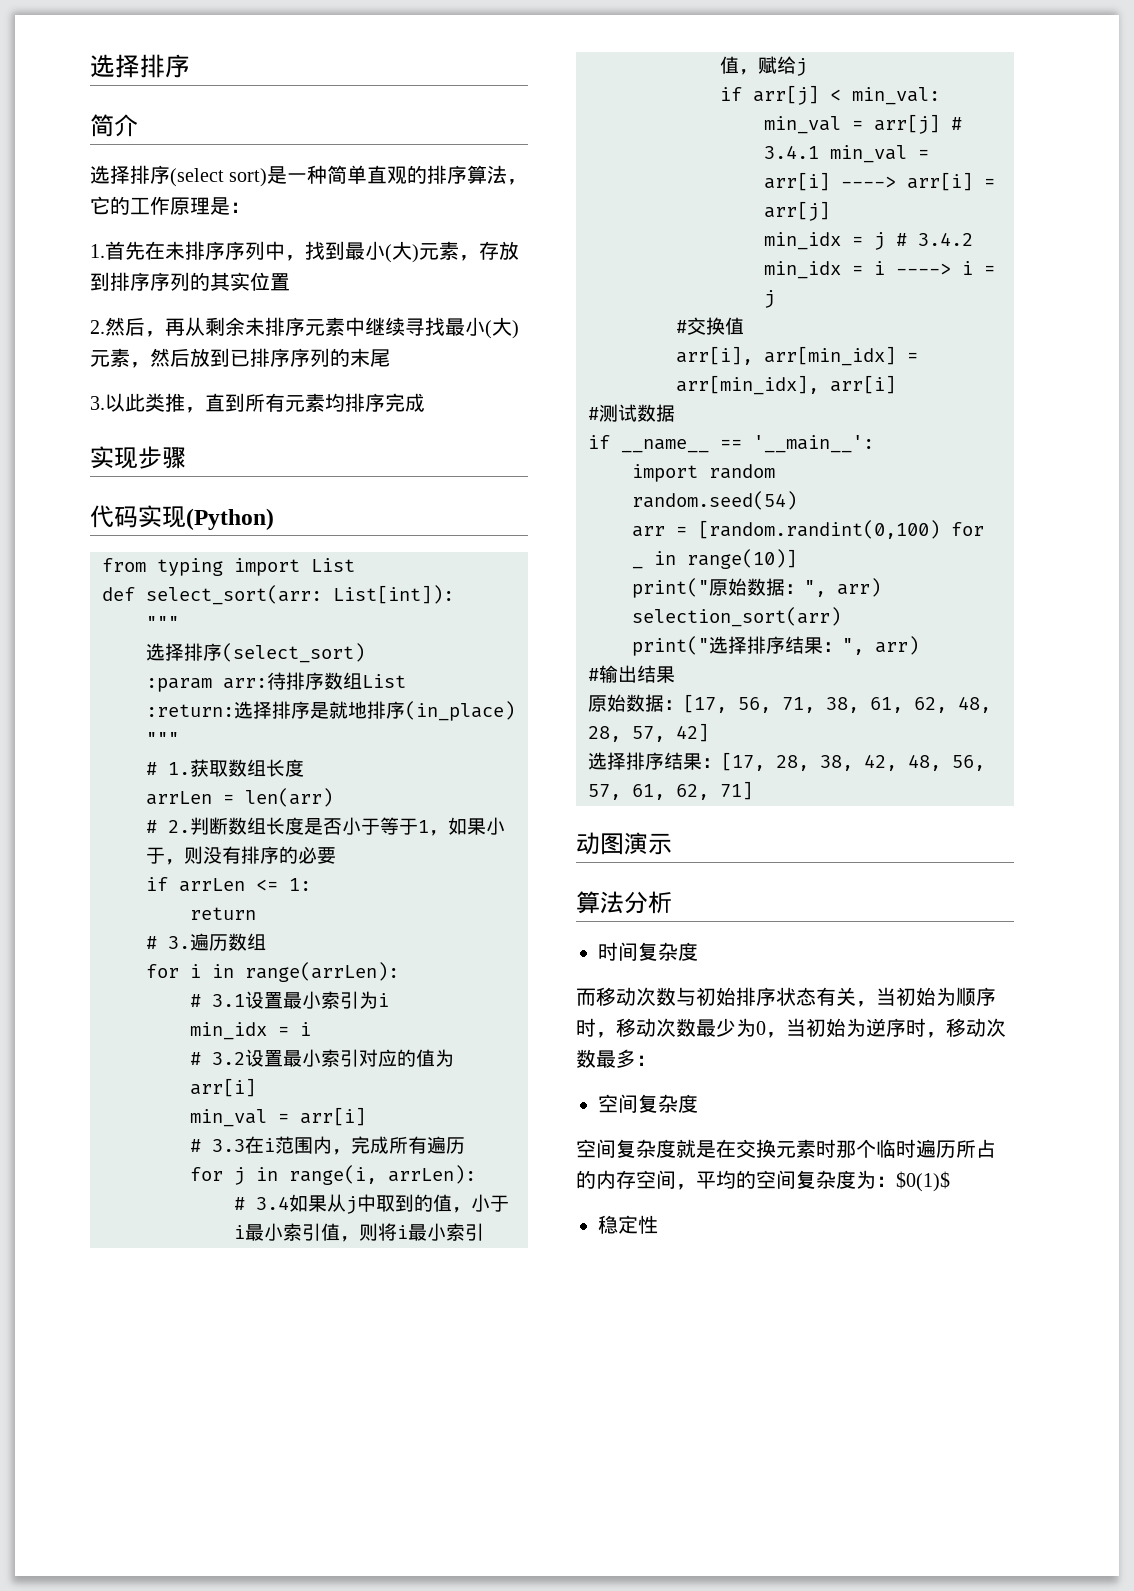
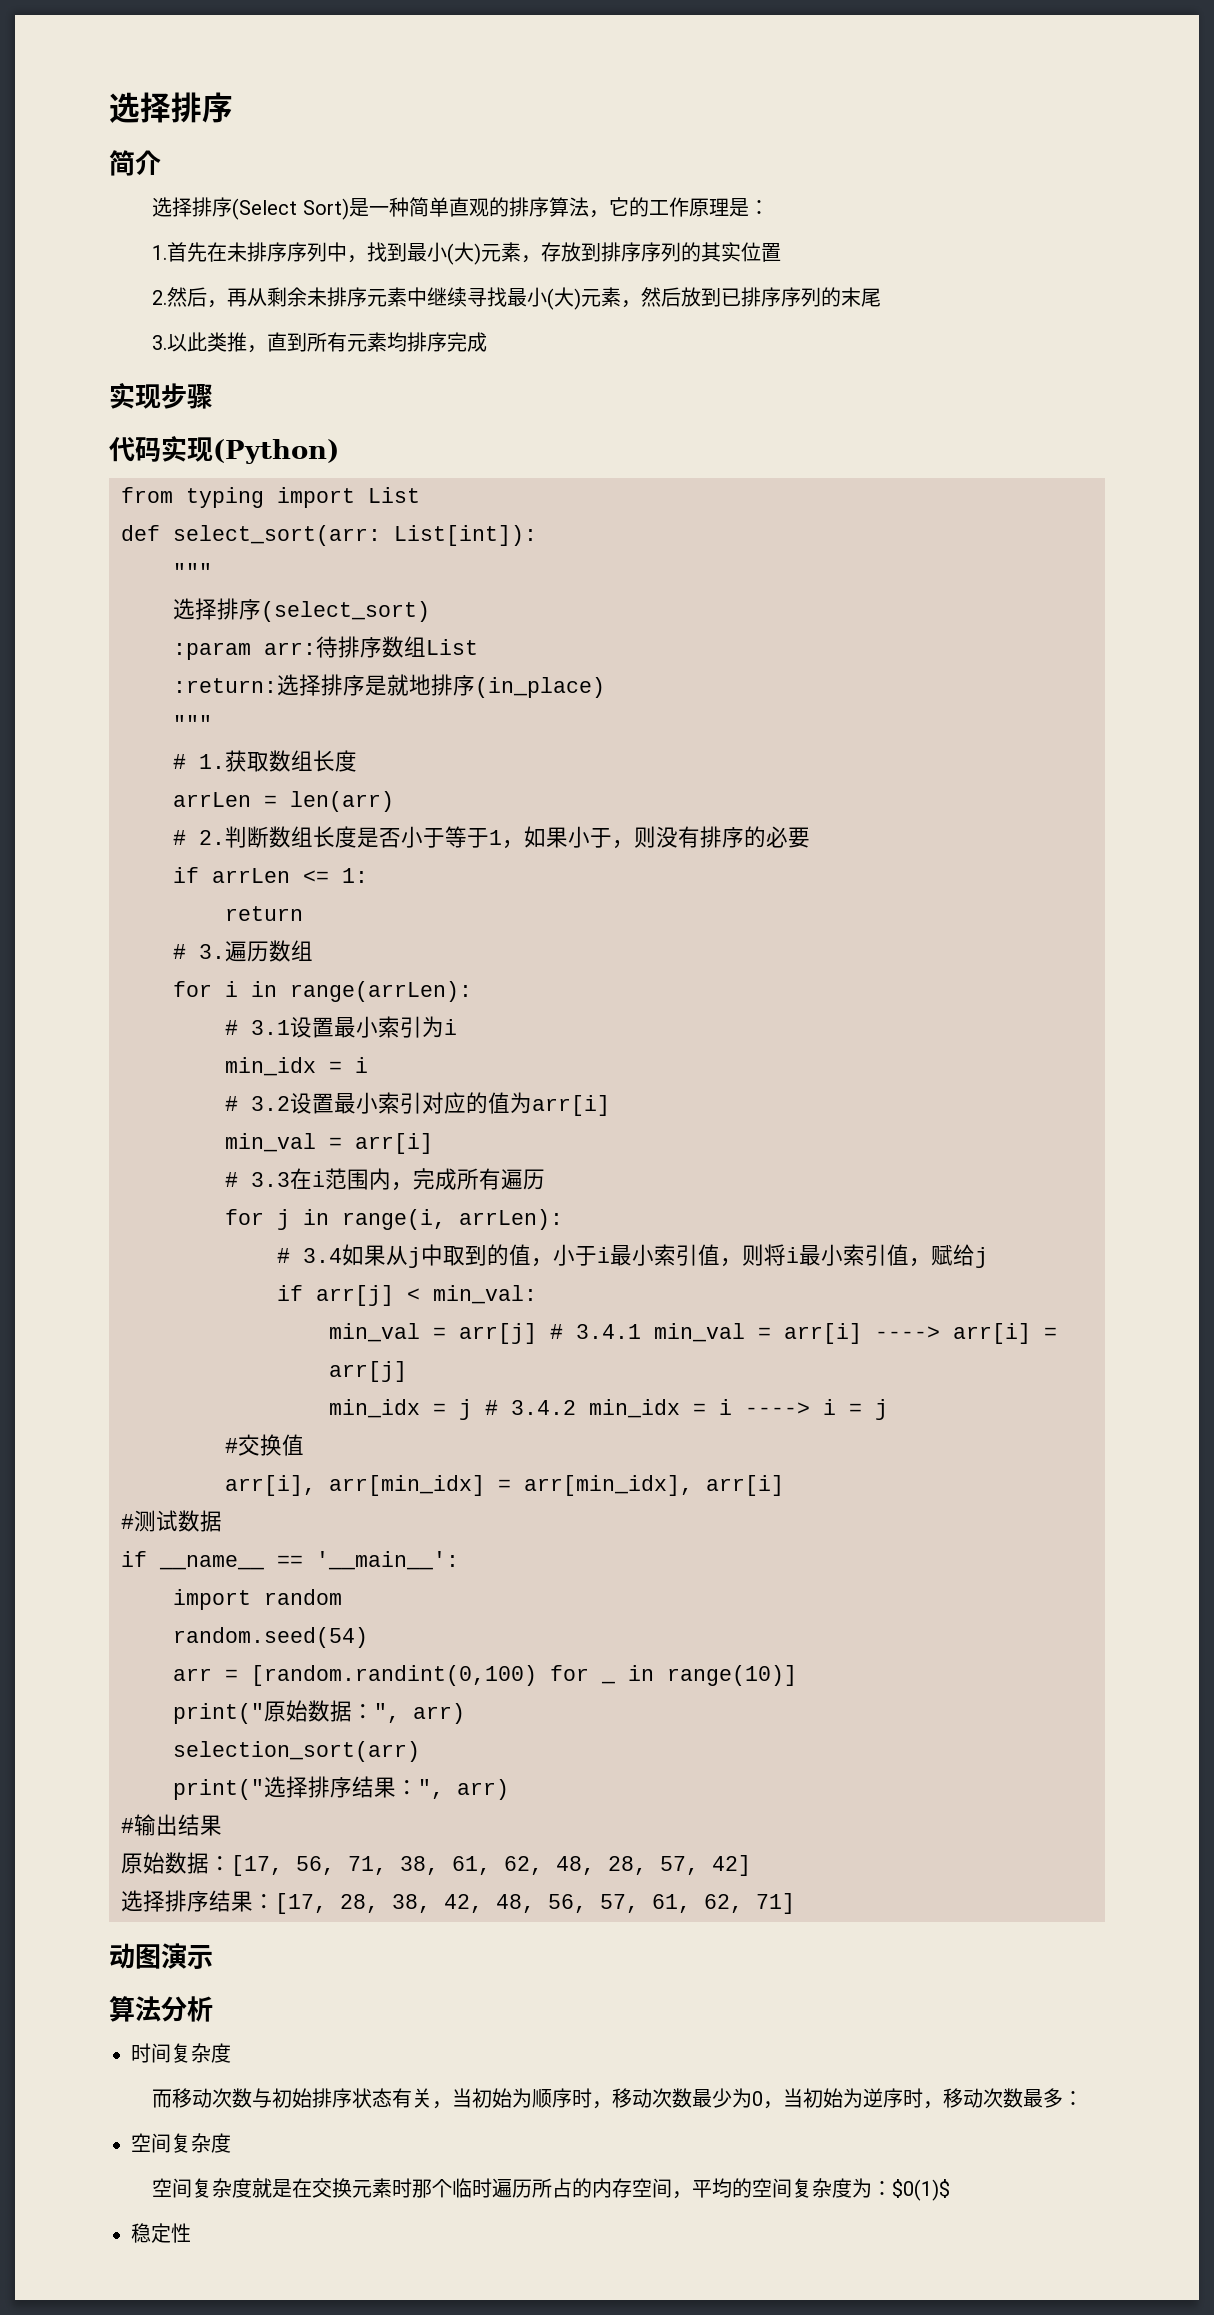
[170,168,268,187] (select sort) -> [232,198,349,220] (Select Sort)

